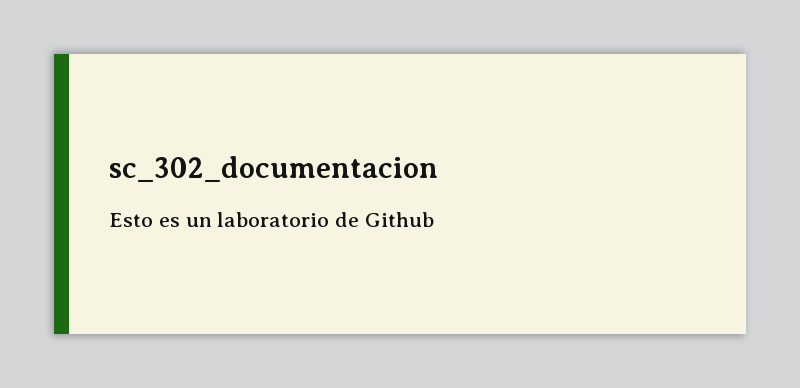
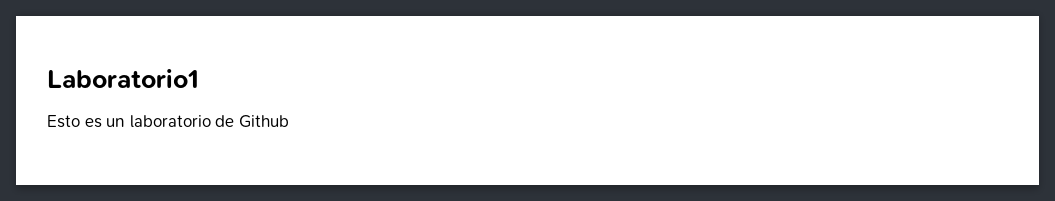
[109,156,438,182] sc_302_documentacion -> [47,69,199,88] Laboratorio1

